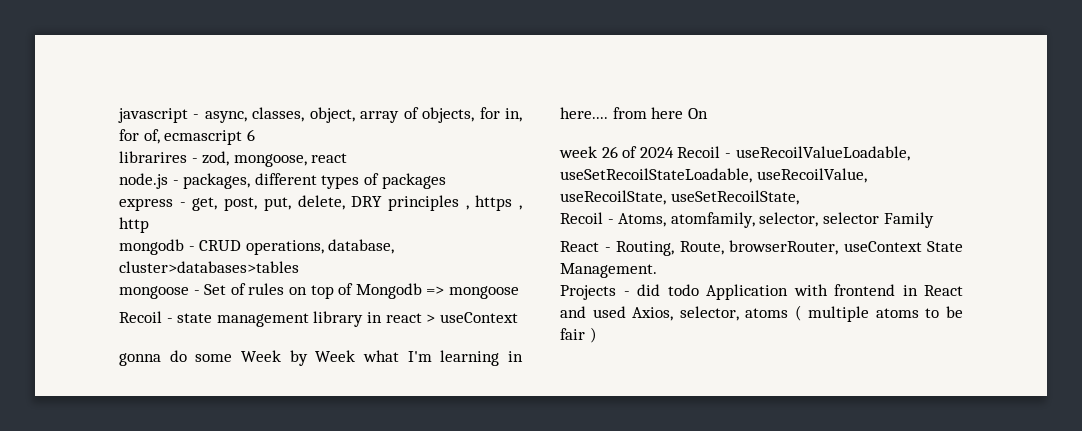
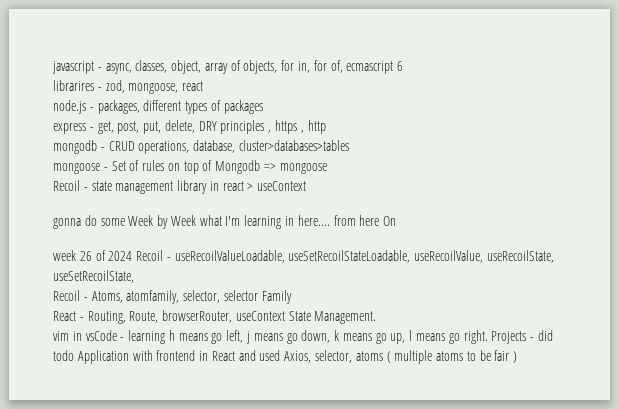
(657, 270) none -> [53,330,488,344] vim in vsCode - learning h means go left, j means go down, k means go up, l means go right.

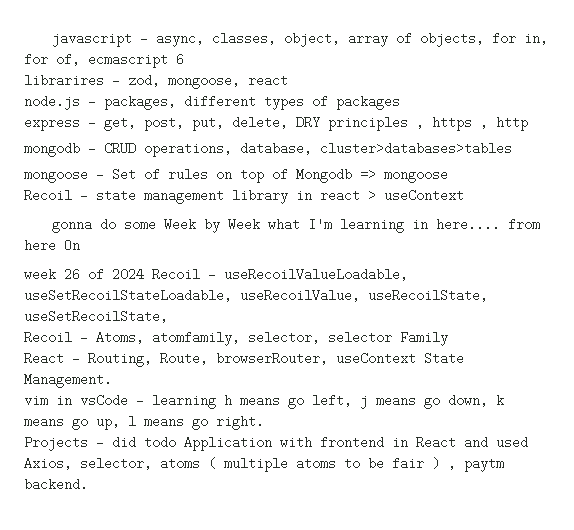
(488, 337) none -> (264, 422) //
(518, 357) none -> [448,457,504,472] [24,478,88,491] , paytm backend.

